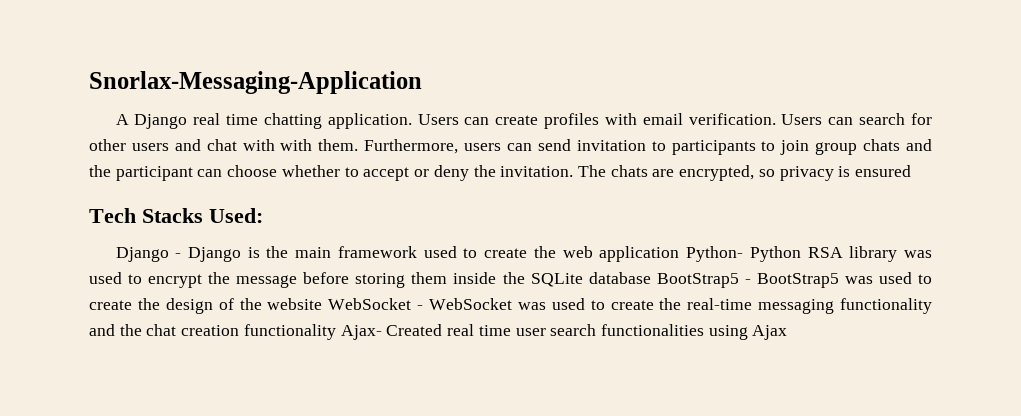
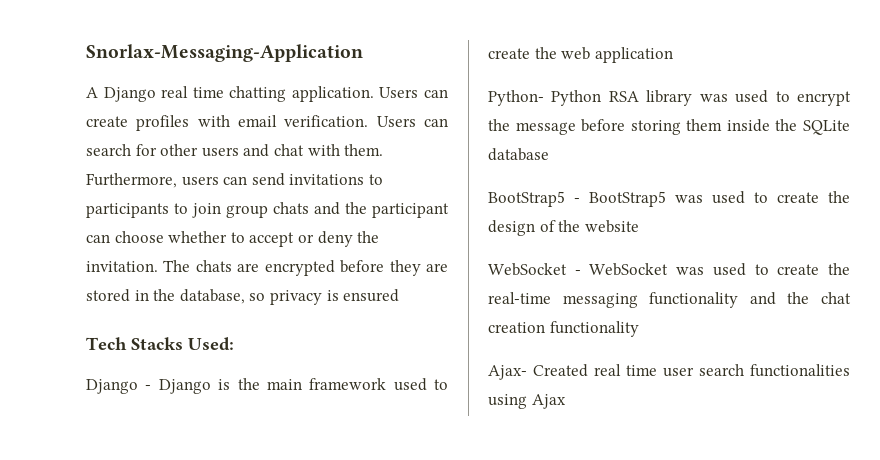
[280,139,313,151] with -> (340, 150) none
[576,140,646,151] invitation -> [289,174,365,185] invitations
[679,165,755,181] encrypted, -> [264,260,448,276] [86,289,245,304] encrypted before they are stored in the database,
(680, 254) none -> (673, 55) //
(651, 278) none -> (549, 154) //
(323, 304) none -> (639, 226) //
(336, 332) none -> (639, 329) //

